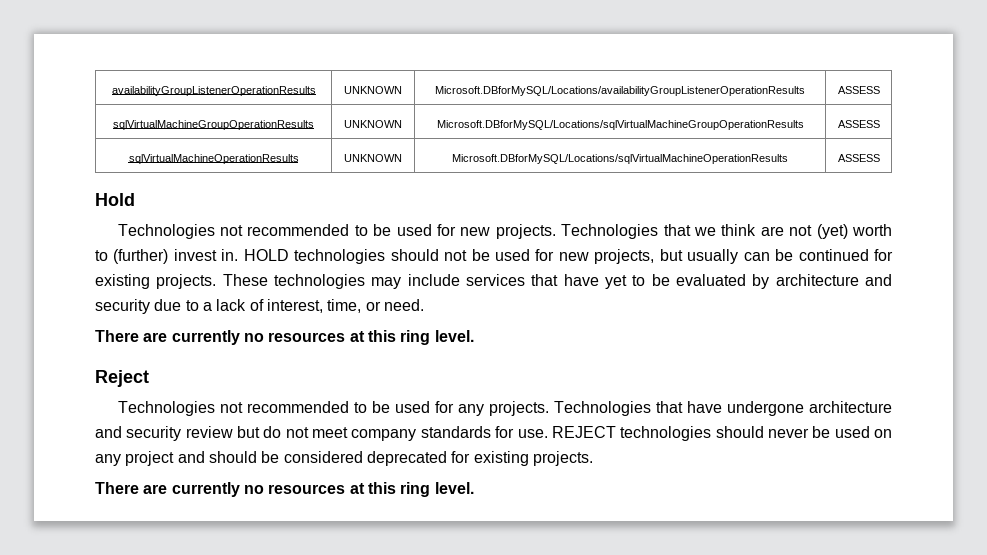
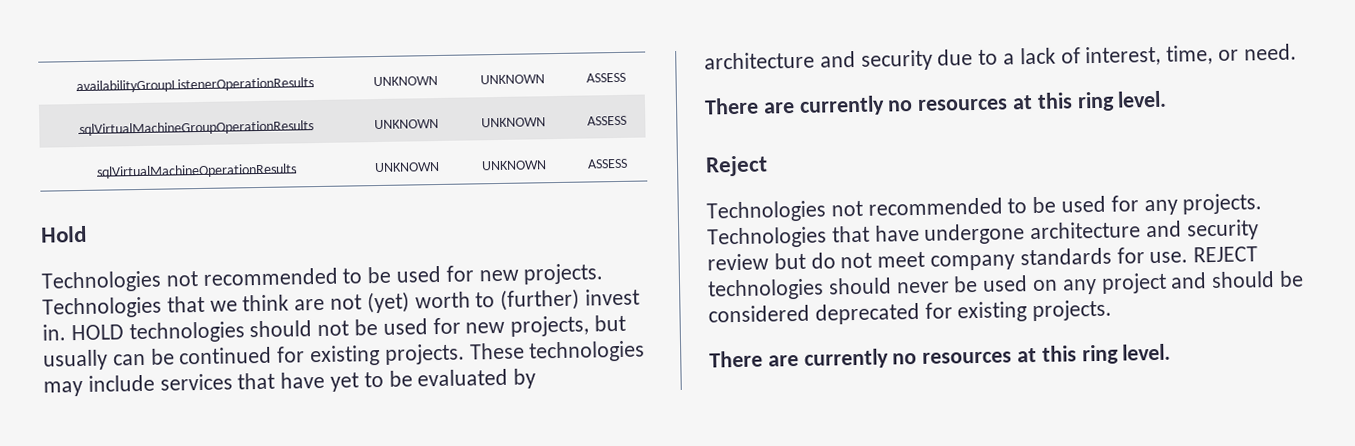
[435,86,805,96] Microsoft.DBforMySQL/Locations/availabilityGroupListenerOperationResults -> [480,74,545,85] UNKNOWN
[436,120,804,130] Microsoft.DBforMySQL/Locations/sqlVirtualMachineGroupOperationResults -> [481,117,546,128] UNKNOWN
[452,154,788,164] Microsoft.DBforMySQL/Locations/sqlVirtualMachineOperationResults -> [481,160,547,171] UNKNOWN

